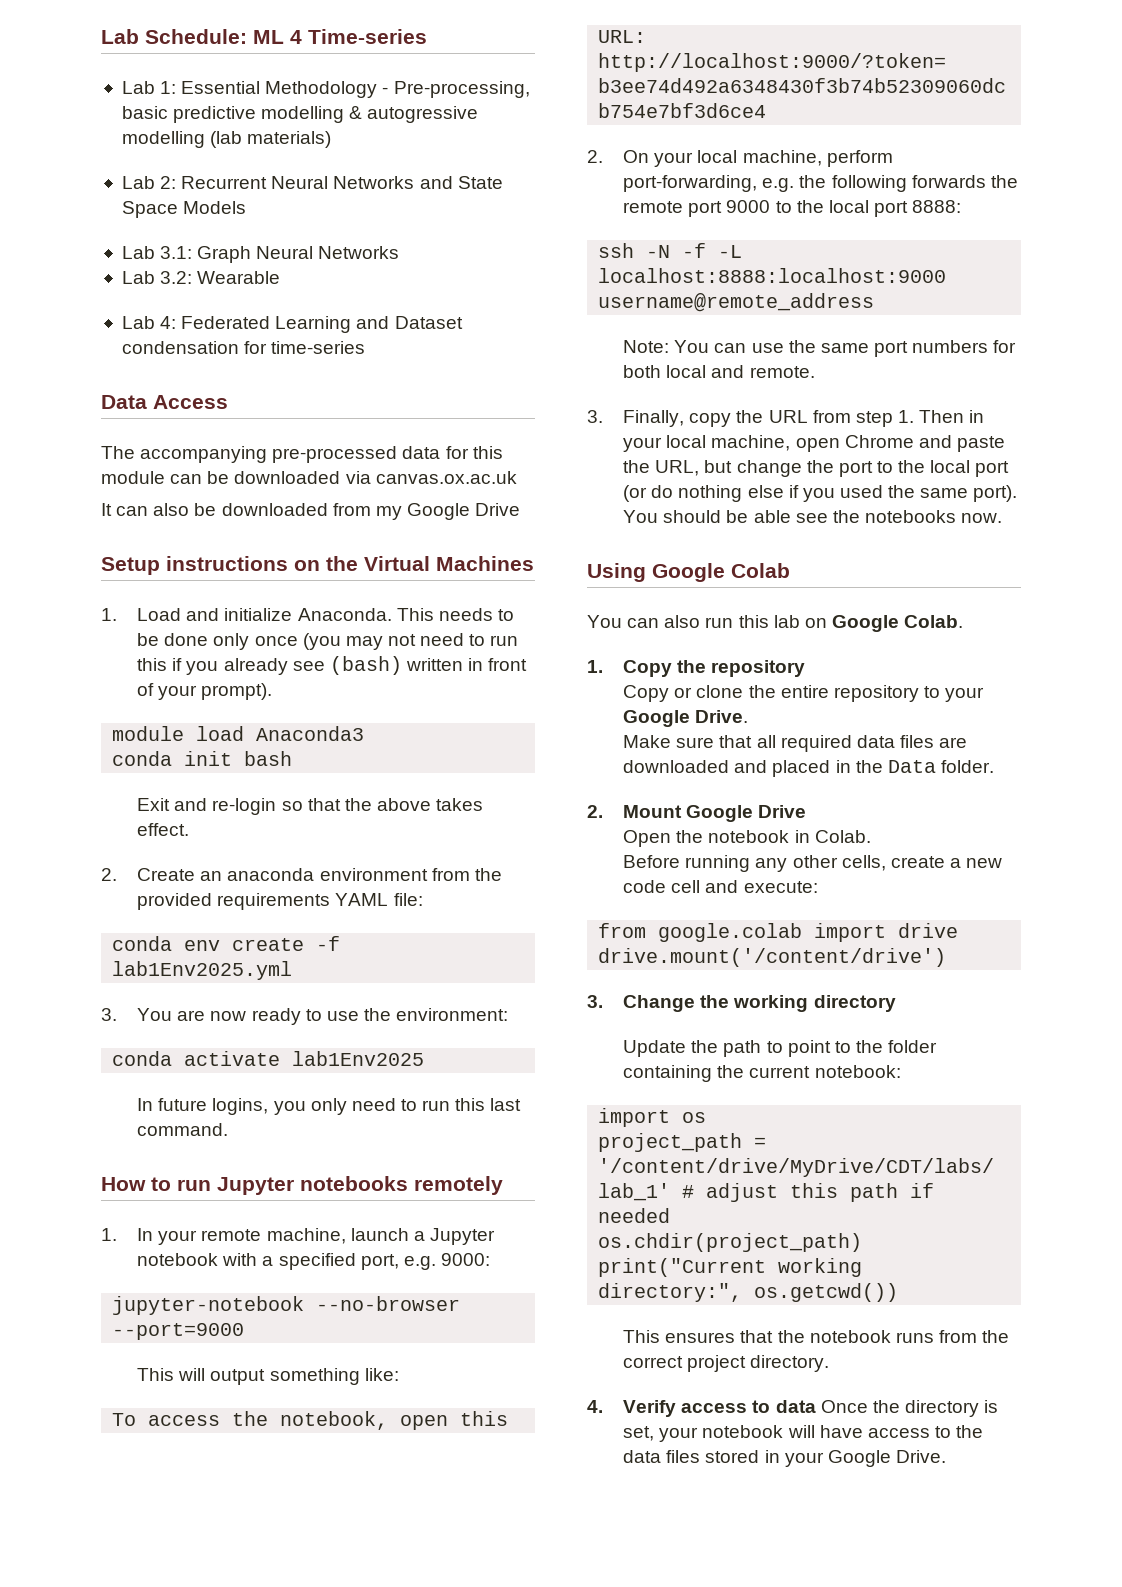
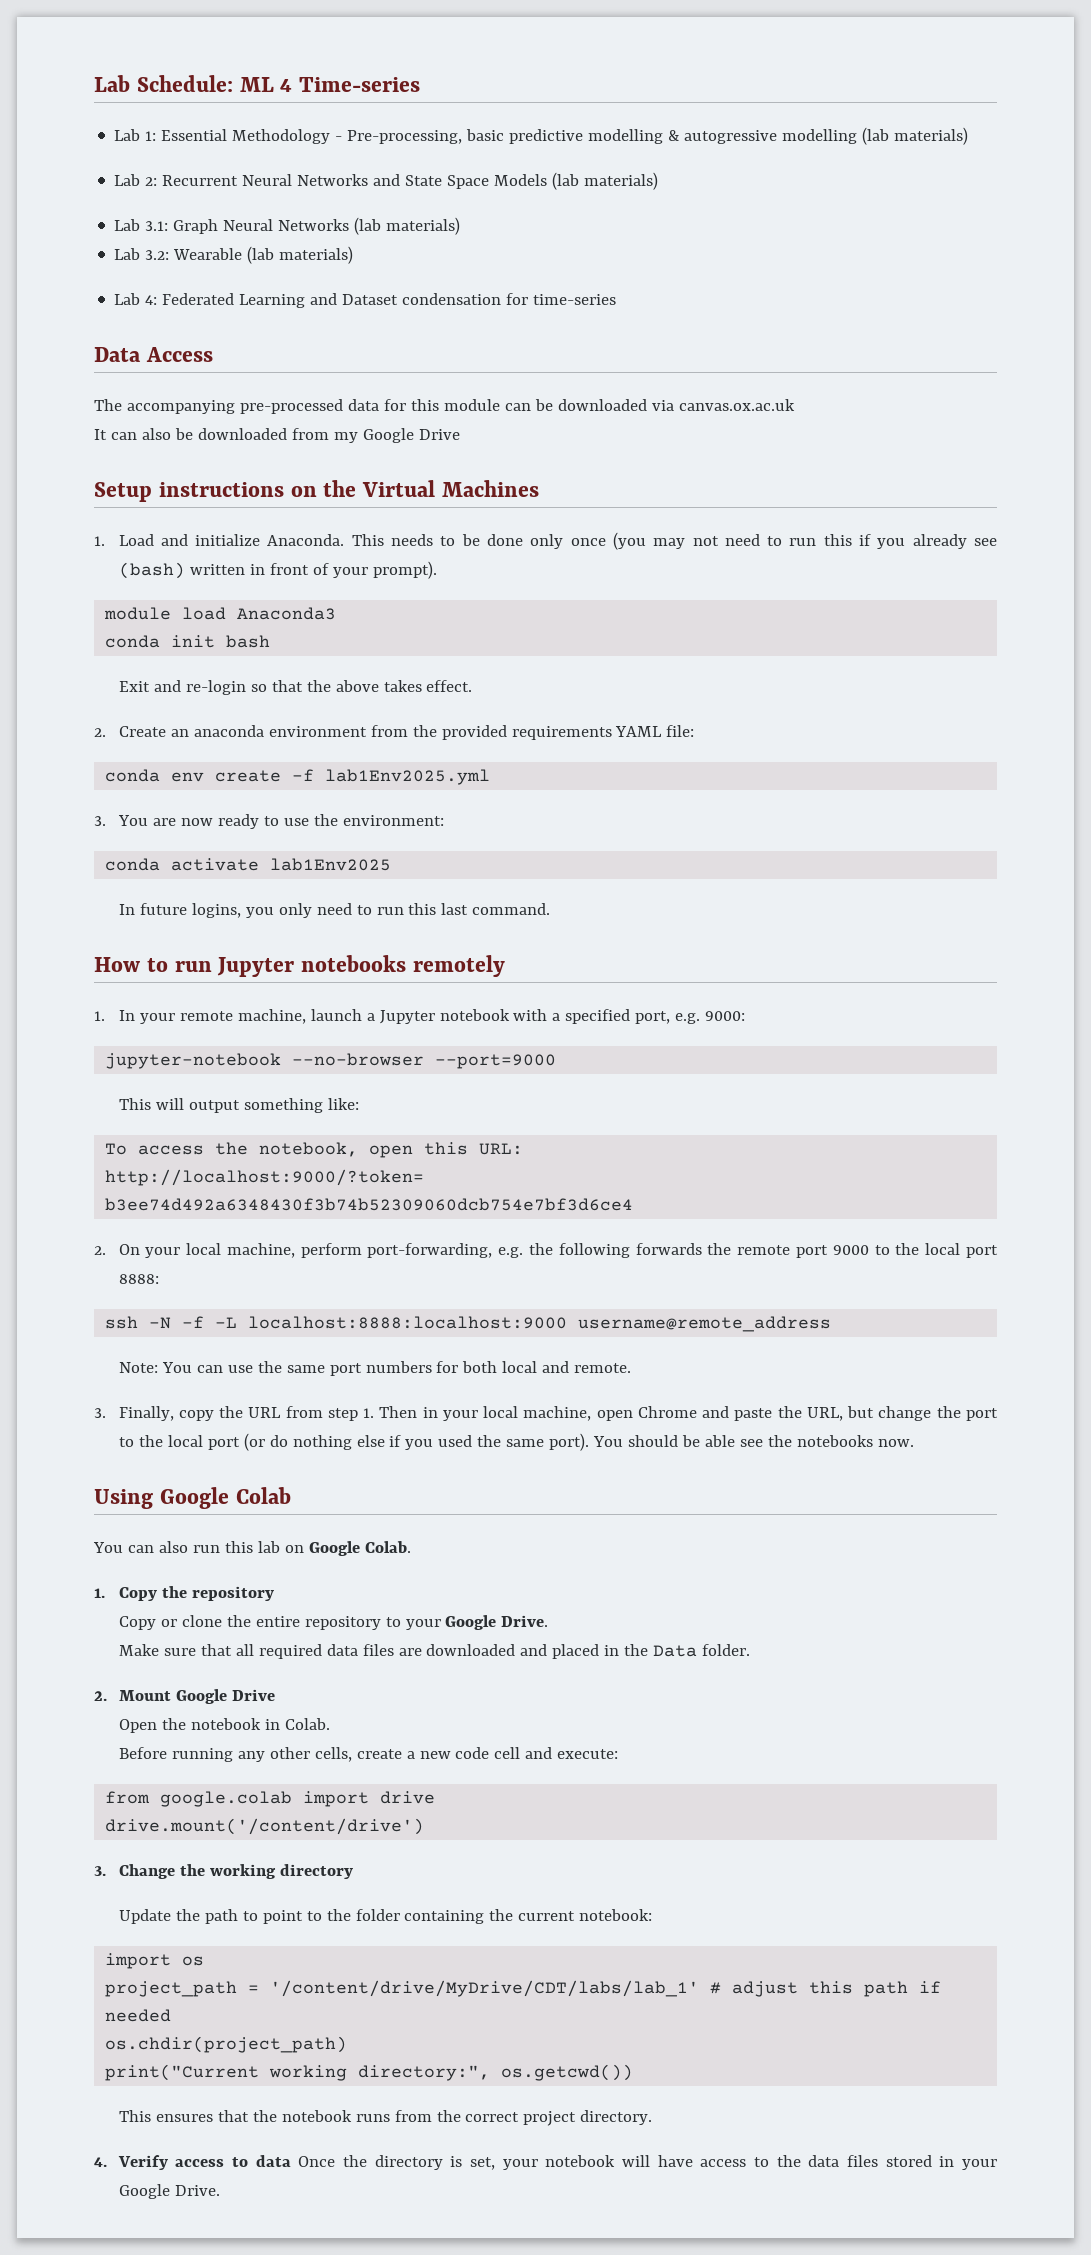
(247, 207) none -> [552,172,659,190] (lab materials)
(400, 252) none -> [354,217,461,235] (lab materials)
(281, 277) none -> [247,246,354,264] (lab materials)

